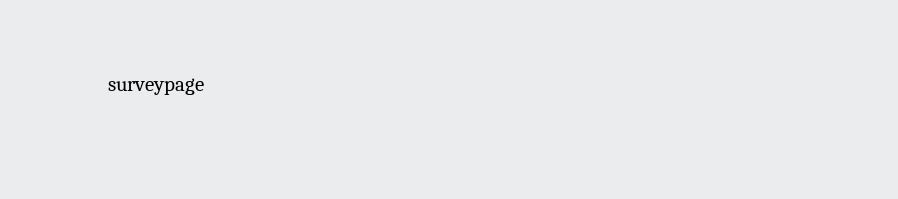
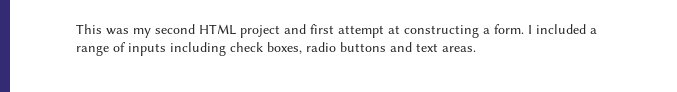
[108,78,204,95] surveypage -> [76,24,597,38] [76,42,476,56] This was my second HTML project and first attempt at constructing a form. I included a range of inputs including check boxes, radio buttons and text areas.

